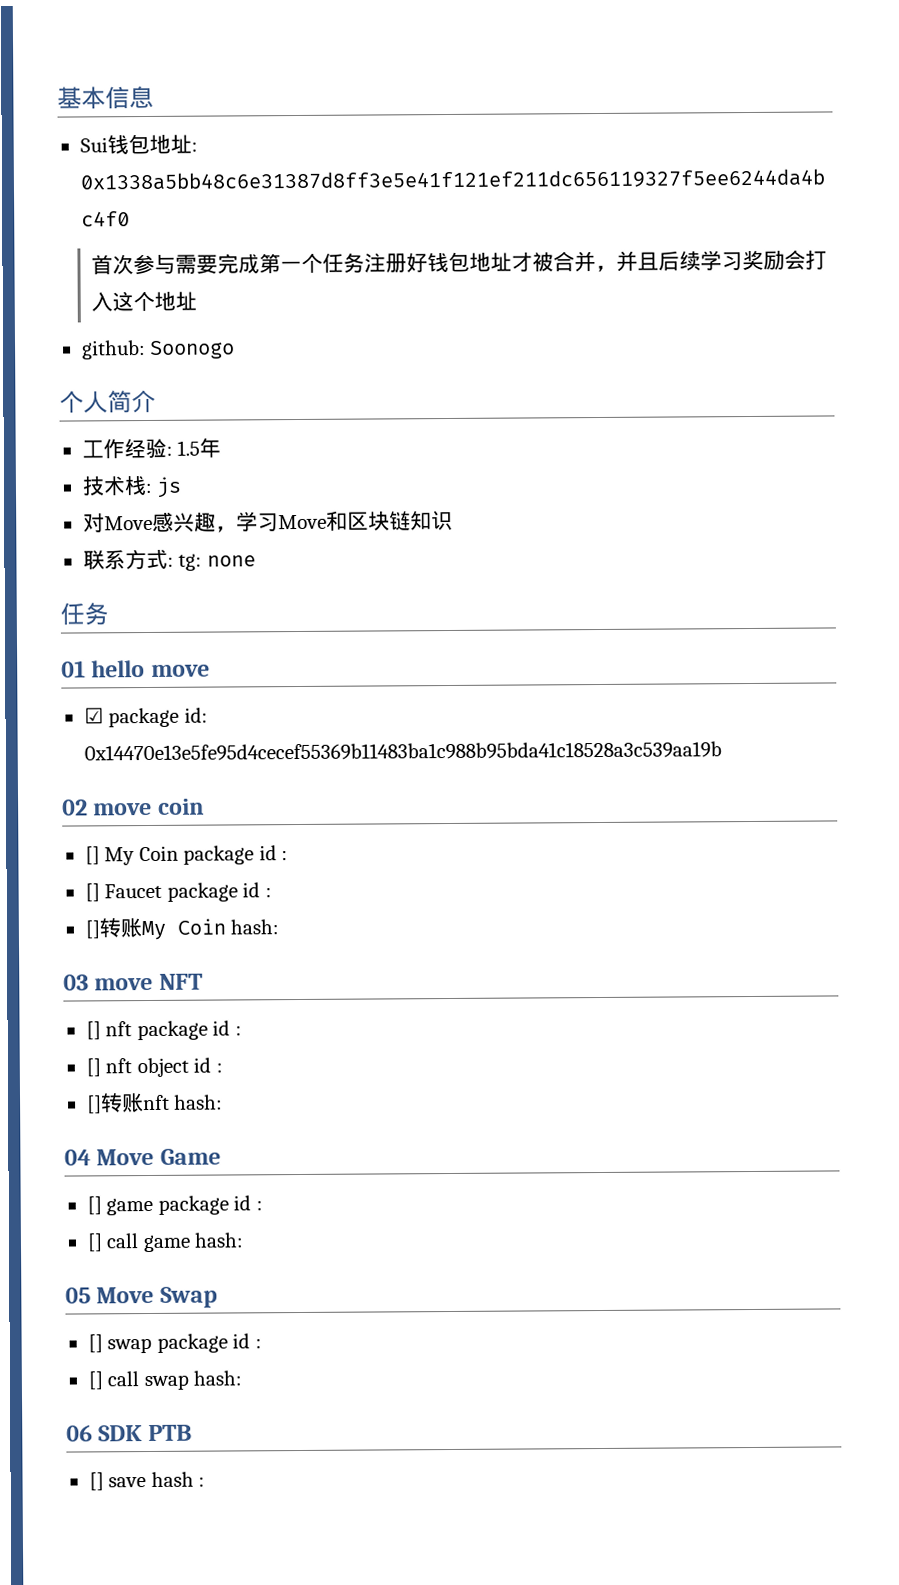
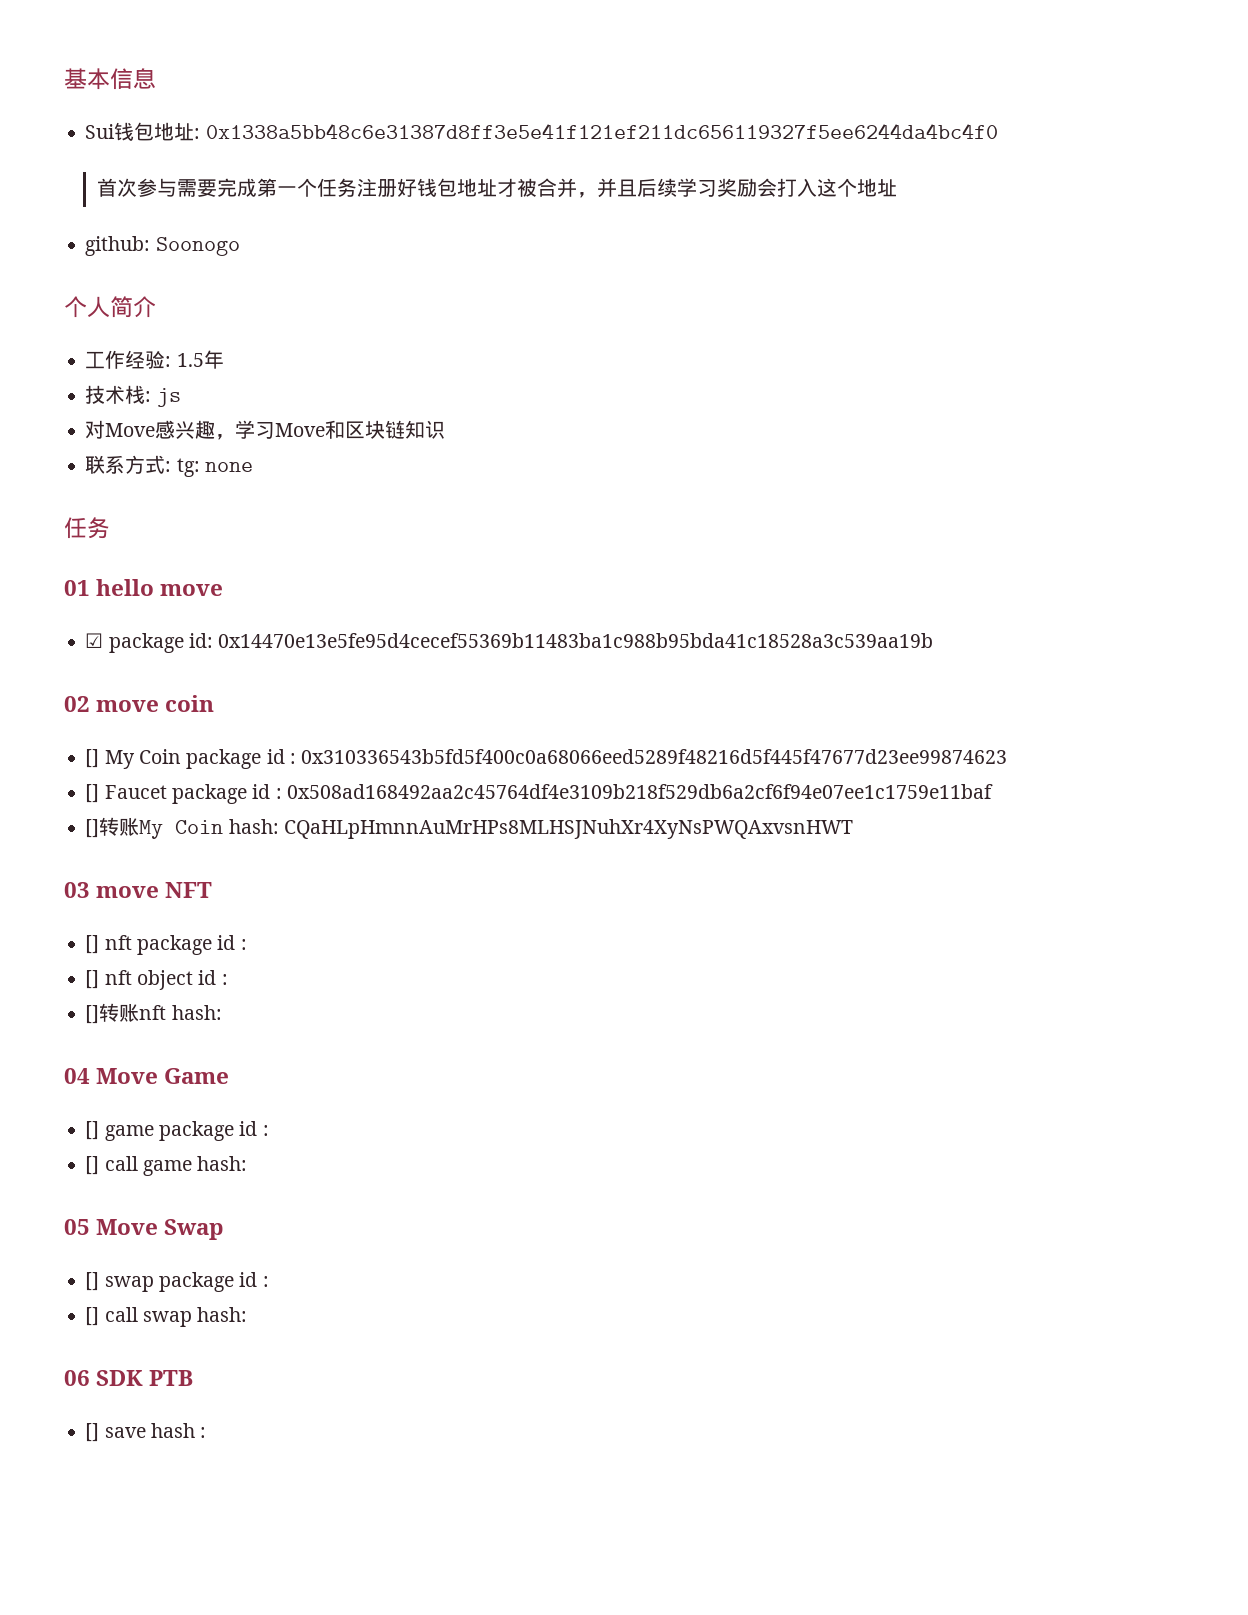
(289, 855) none -> [301,749,1008,764] 0x310336543b5fd5f400c0a68066eed5289f48216d5f445f47677d23ee99874623
(272, 892) none -> [286,784,993,799] 0x508ad168492aa2c45764df4e3109b218f529db6a2cf6f94e07ee1c1759e11baf
(280, 927) none -> [283,819,853,839] CQaHLpHmnnAuMrHPs8MLHSJNuhXr4XyNsPWQAxvsnHWT

